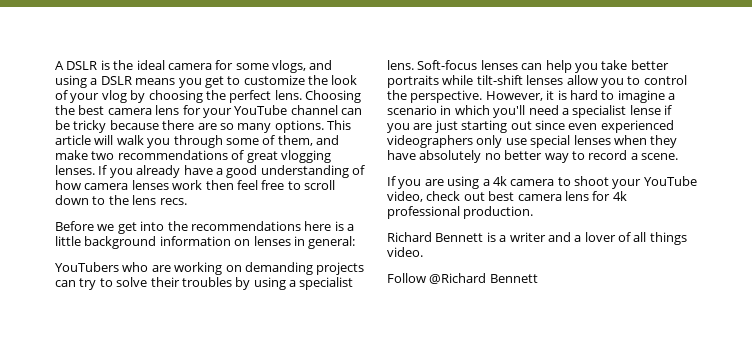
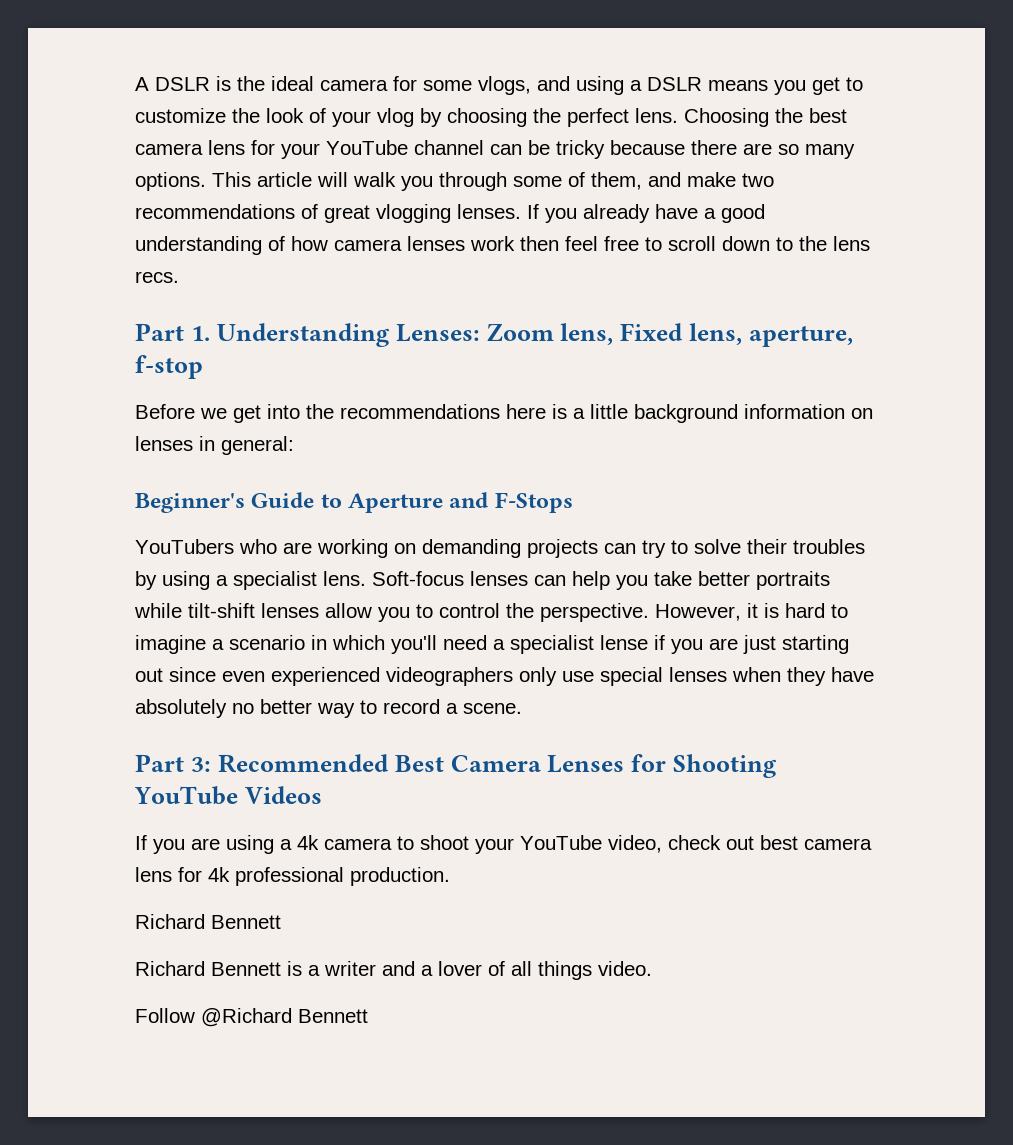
(187, 201) none -> [135,323,854,347] [135,355,203,379] // Part 1. Understanding Lenses: Zoom lens, Fixed lens, aperture, f-stop
(356, 242) none -> [135,492,573,513] // Beginner's Guide to Aperture and F-Stops
(678, 156) none -> [135,754,778,778] [134,786,322,805] // Part 3: Recommended Best Camera Lenses for Shooting YouTube Videos
(484, 237) none -> [135,961,281,976] // Richard Bennett

